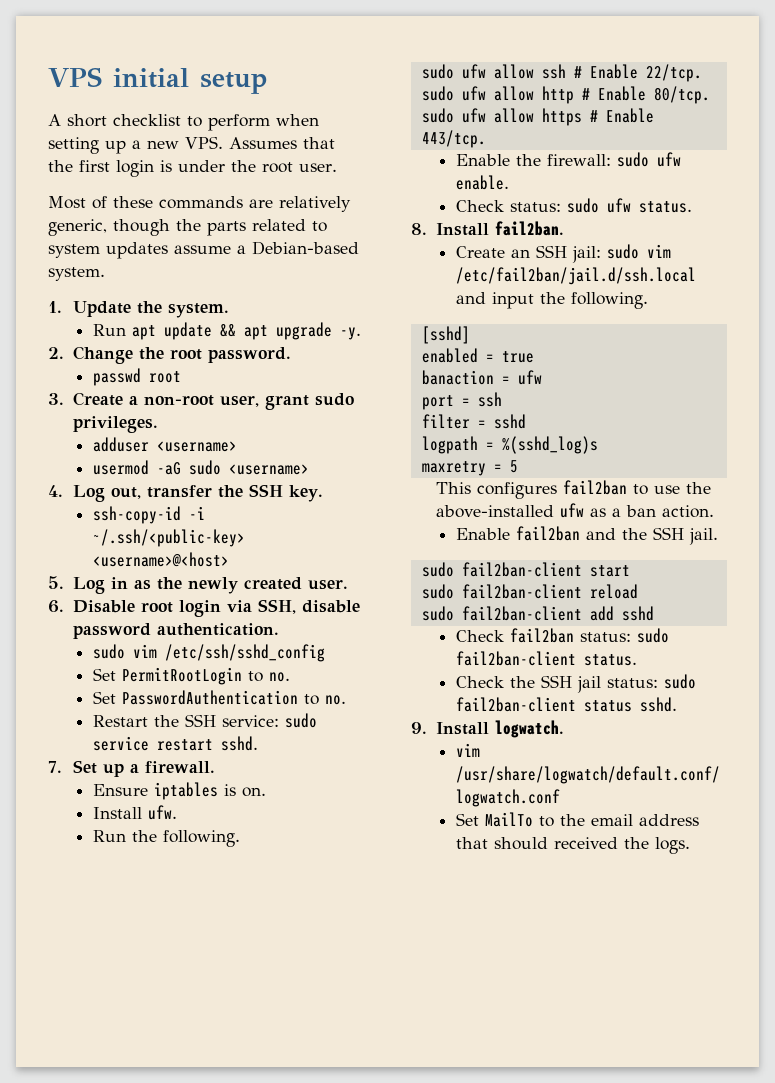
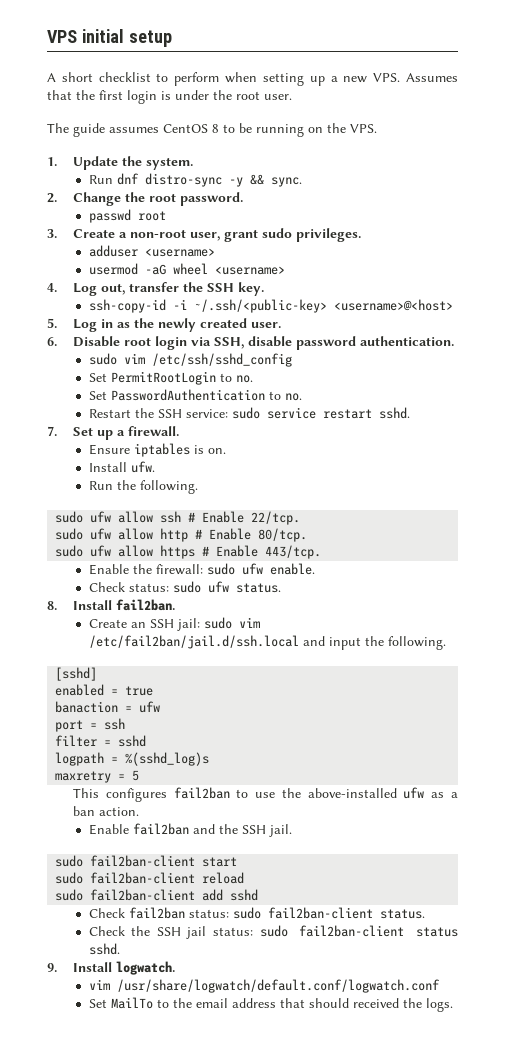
[48,196,351,212] [48,219,327,236] [48,241,359,259] [48,267,105,281] Most of these commands are relatively generic, though the parts related to system updates assume a Debian-based system. -> [47,123,377,137] The guide assumes CentOS 8 to be running on the VPS.
[131,322,361,340] apt update && apt upgrade -y. -> [116,173,302,187] dnf distro-sync -y && sync.
[188,460,221,475] sudo -> [172,263,208,275] wheel

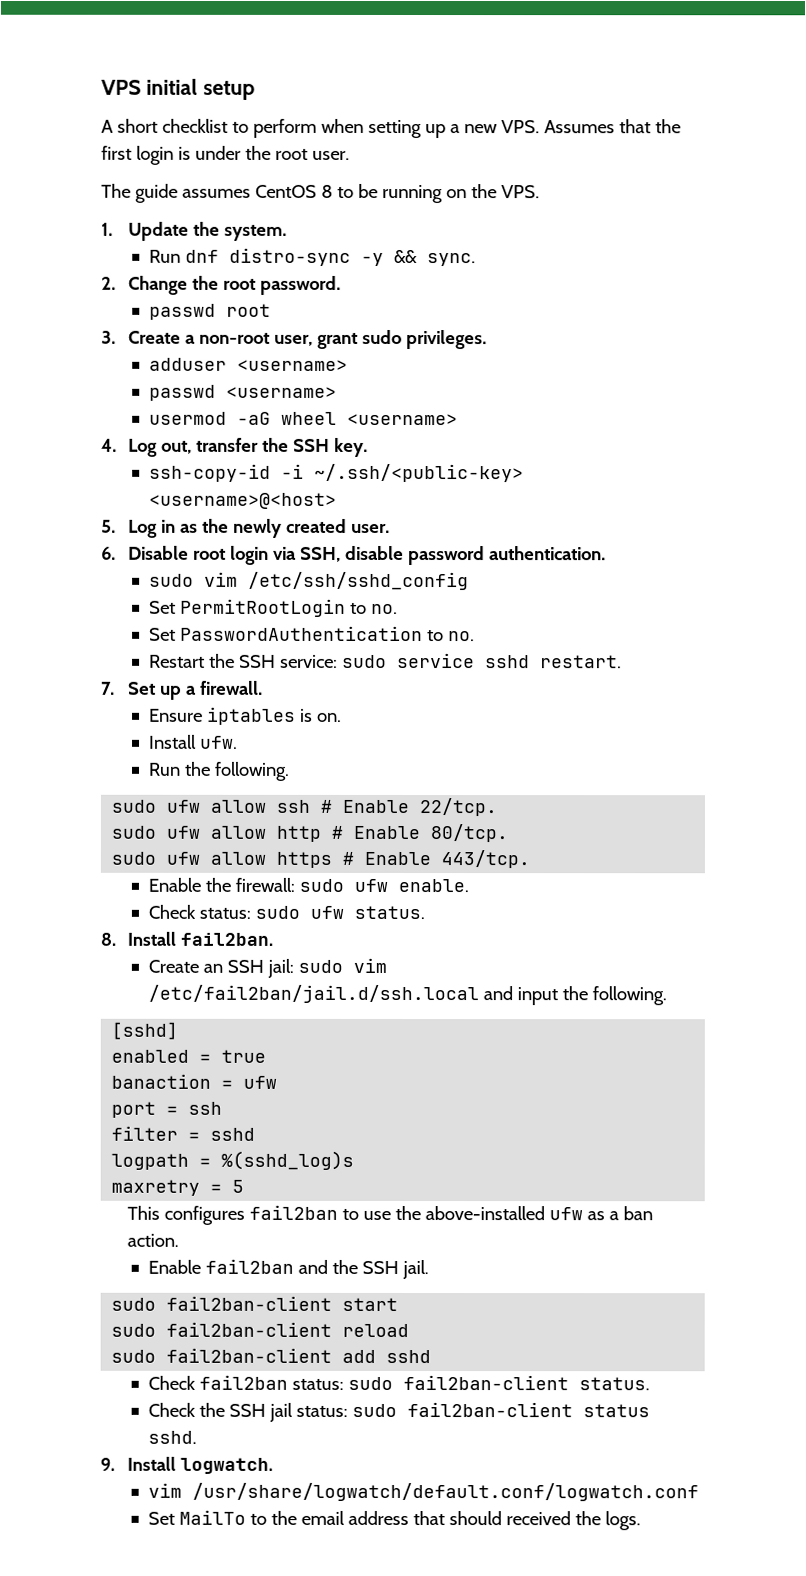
(215, 252) none -> [148,384,337,401] // passwd <username>
[322,407,410,419] restart sshd. -> [484,655,622,669] sshd restart.

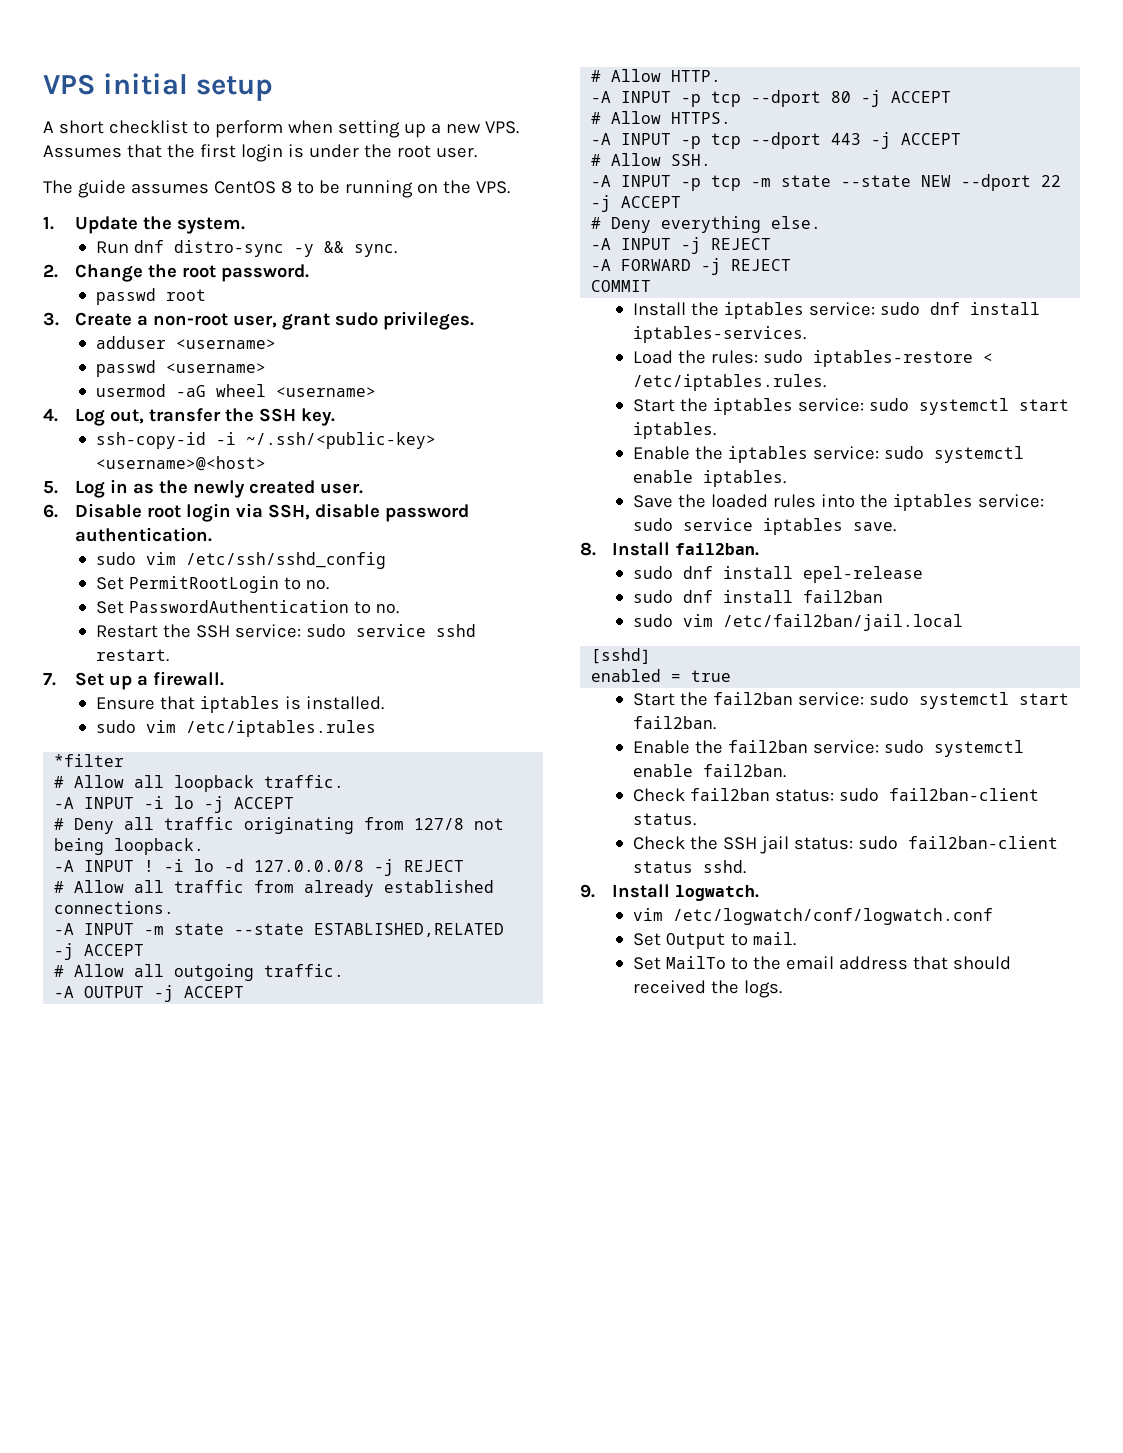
(203, 715) none -> [159,696,195,710] that
[316,712,342,722] [148,734,238,749] [148,761,290,781] [111,798,498,817] [111,824,509,843] [111,850,531,869] [147,877,469,893] [147,904,425,920] [100,931,274,946] [147,957,387,978] [147,984,667,1006] [111,1021,179,1040] [111,1049,267,1063] [111,1073,278,1089] [111,1101,223,1118] [111,1125,256,1141] [111,1150,355,1170] [111,1179,245,1196] [127,1204,654,1225] [127,1233,180,1247] [147,1258,429,1280] [111,1295,399,1311] [111,1321,410,1338] [111,1347,432,1364] on. // Install ufw. // Run the following. // sudo ufw allow ssh # Enable 22/tcp. // sudo ufw allow http # Enable 80/tcp. // sudo ufw allow https # Enable 443/tcp. // Enable the firewall: sudo ufw enable. // Check status: sudo ufw status. // 8. Install fail2ban. // Create an SSH jail: sudo vim /etc/fail2ban/jail.d/ssh.local and input the following. // [sshd] // enabled = true // banaction = ufw // port = ssh // filter = sshd // logpath = %(sshd_log)s // maxretry = 5 // This configures fail2ban to use the above-installed ufw as a ban action. // Enable fail2ban and the SSH jail. // sudo fail2ban-client start // sudo fail2ban-client reload // sudo fail2ban-client add sshd -> [305,696,384,710] [95,720,376,737] [54,754,125,767] [54,775,345,792] [54,796,295,813] [54,817,505,834] [54,838,205,855] [54,859,465,876] [54,880,495,897] [54,901,175,914] [54,923,505,937] [54,943,145,960] [54,964,345,981] [54,985,245,1002] [591,69,722,82] [591,90,952,107] [591,111,732,124] [591,132,962,149] [591,153,712,166] [591,174,1062,191] [591,195,682,212] [591,216,822,233] [591,237,772,254] [591,258,792,275] [591,280,652,292] [632,302,1040,319] [632,326,806,343] [632,350,993,367] [632,374,826,391] [632,398,1069,415] [632,422,716,439] [632,446,1024,463] [632,470,786,487] [632,494,1044,511] [632,518,896,535] [580,542,760,556] [632,566,923,583] [632,590,883,603] [632,614,963,631] [591,648,652,664] [591,669,732,682] [632,692,1069,709] [632,716,716,730] [632,740,1024,757] [632,764,786,778] installed. // sudo vim /etc/iptables.rules // *filter // # Allow all loopback traffic. // -A INPUT -i lo -j ACCEPT // # Deny all traffic originating from 127/8 not being loopback. // -A INPUT ! -i lo -d 127.0.0.0/8 -j REJECT // # Allow all traffic from already established connections. // -A INPUT -m state --state ESTABLISHED,RELATED -j ACCEPT // # Allow all outgoing traffic. // -A OUTPUT -j ACCEPT // # Allow HTTP. // -A INPUT -p tcp --dport 80 -j ACCEPT // # Allow HTTPS. // -A INPUT -p tcp --dport 443 -j ACCEPT // # Allow SSH. // -A INPUT -p tcp -m state --state NEW --dport 22 -j ACCEPT // # Deny everything else. // -A INPUT -j REJECT // -A FORWARD -j REJECT // COMMIT // Install the iptables service: sudo dnf install iptables-services. // Load the rules: sudo iptables-restore < /etc/iptables.rules. // Start the iptables service: sudo systemctl start iptables. // Enable the iptables service: sudo systemctl enable iptables. // Save the loaded rules into the iptables service: sudo service iptables save. // 8. Install fail2ban. // sudo dnf install epel-release // sudo dnf install fail2ban // sudo vim /etc/fail2ban/jail.local // [sshd] // enabled = true // Start the fail2ban service: sudo systemctl start fail2ban. // Enable the fail2ban service: sudo systemctl enable fail2ban.
[191,1482,699,1502] /usr/share/logwatch/default.conf/logwatch.conf -> [672,908,993,925] [632,932,796,949] /etc/logwatch/conf/logwatch.conf // Set Output to mail.

